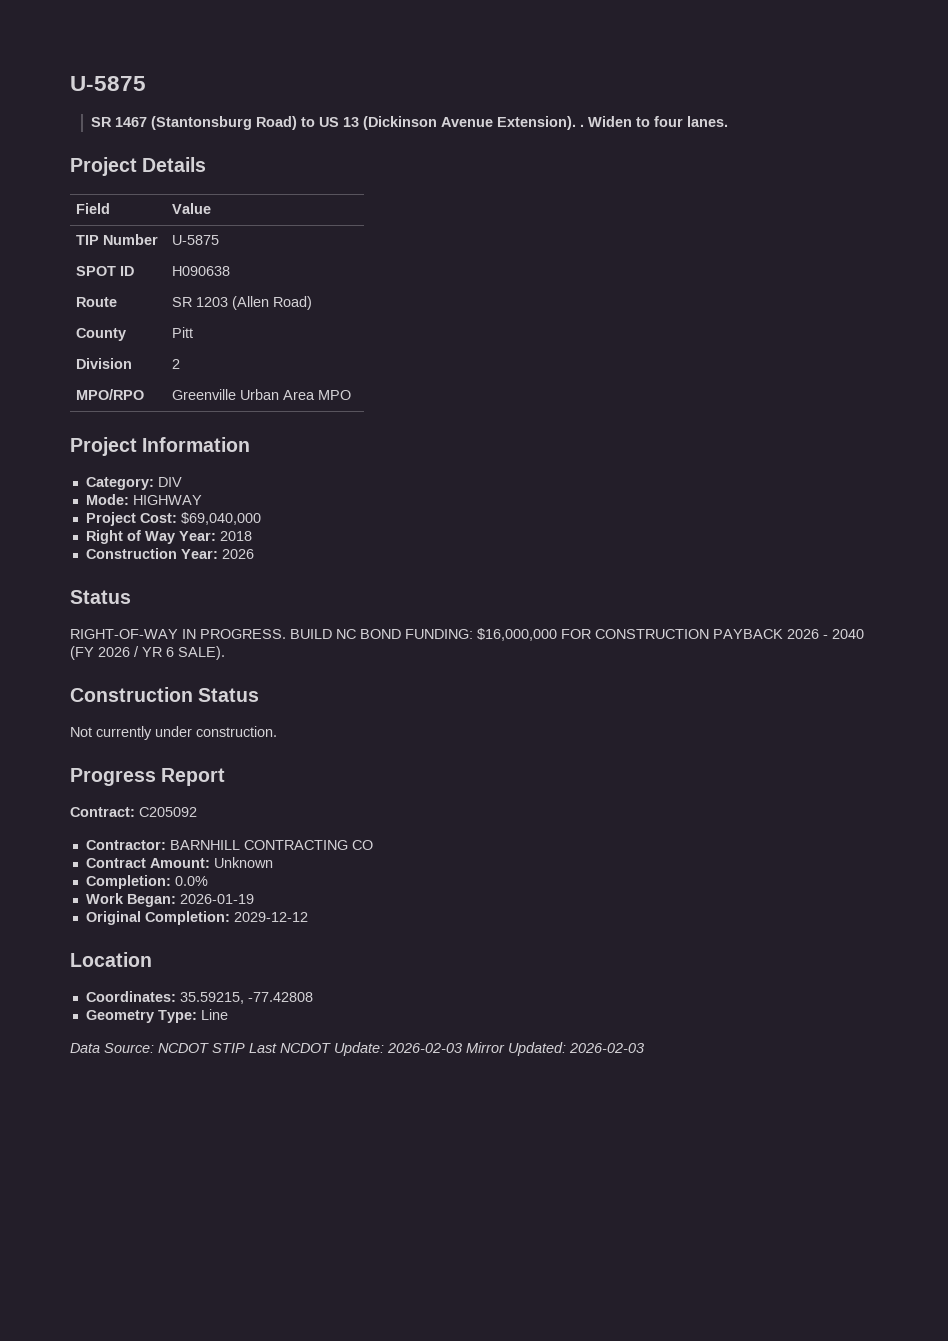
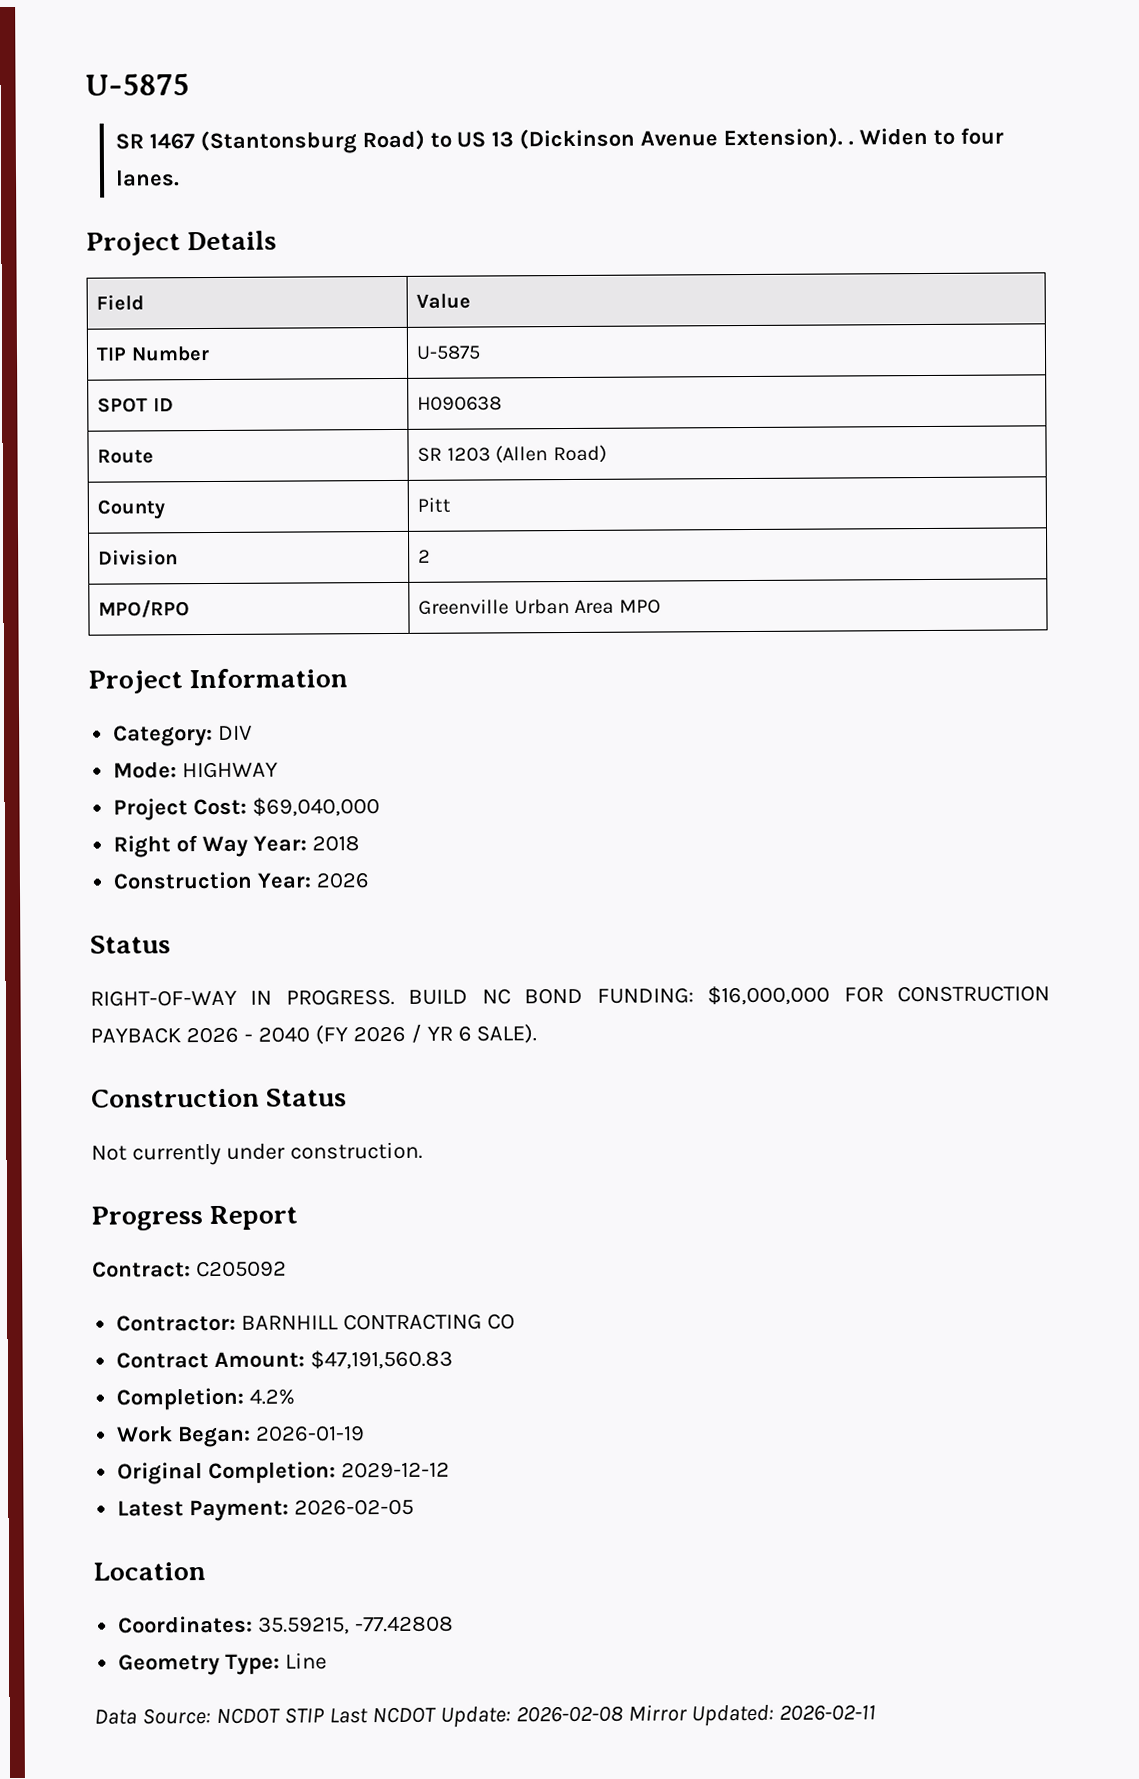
[213,857,273,868] [85,875,208,889] Unknown // Completion: 0.0% -> [310,1349,454,1370] [116,1387,296,1411] $47,191,560.83 // Completion: 4.2%
(308, 917) none -> [117,1498,415,1522] // Latest Payment: 2026-02-05
[387,1043,462,1053] 2026-02-03 -> [515,1705,623,1723] 2026-02-08
[569,1043,644,1053] 2026-02-03 -> [779,1704,877,1721] 2026-02-11

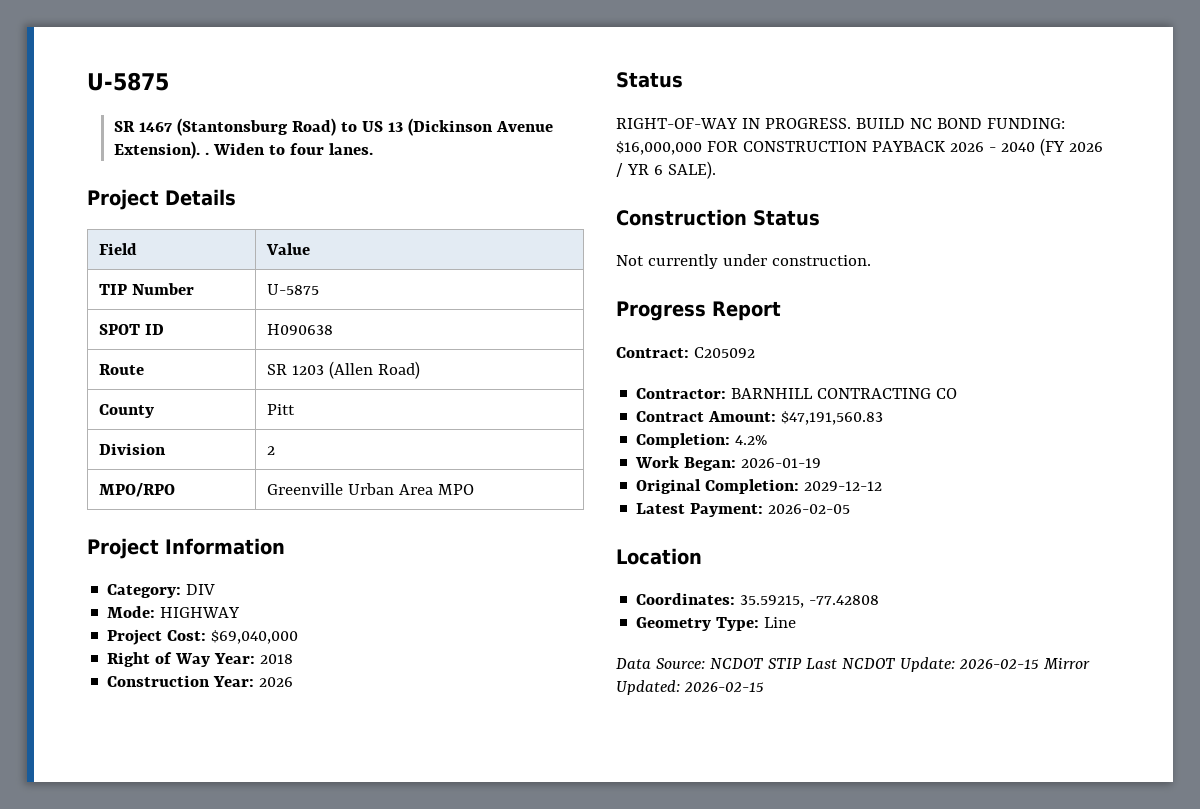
[515,1705,623,1723] 2026-02-08 -> [958,659,1039,670] 2026-02-15
[779,1704,877,1721] 2026-02-11 -> [683,682,764,693] 2026-02-15

